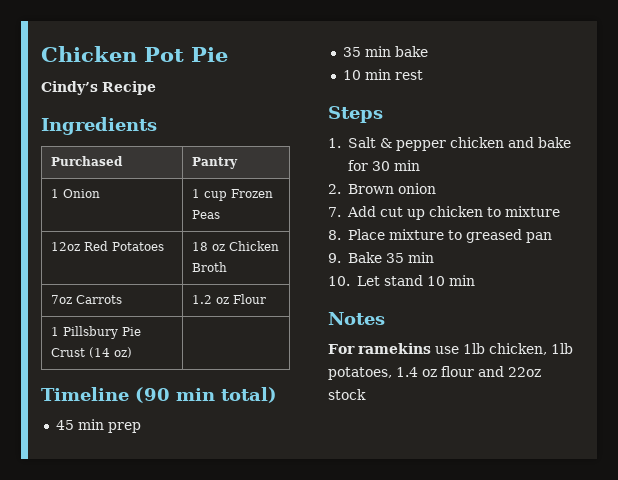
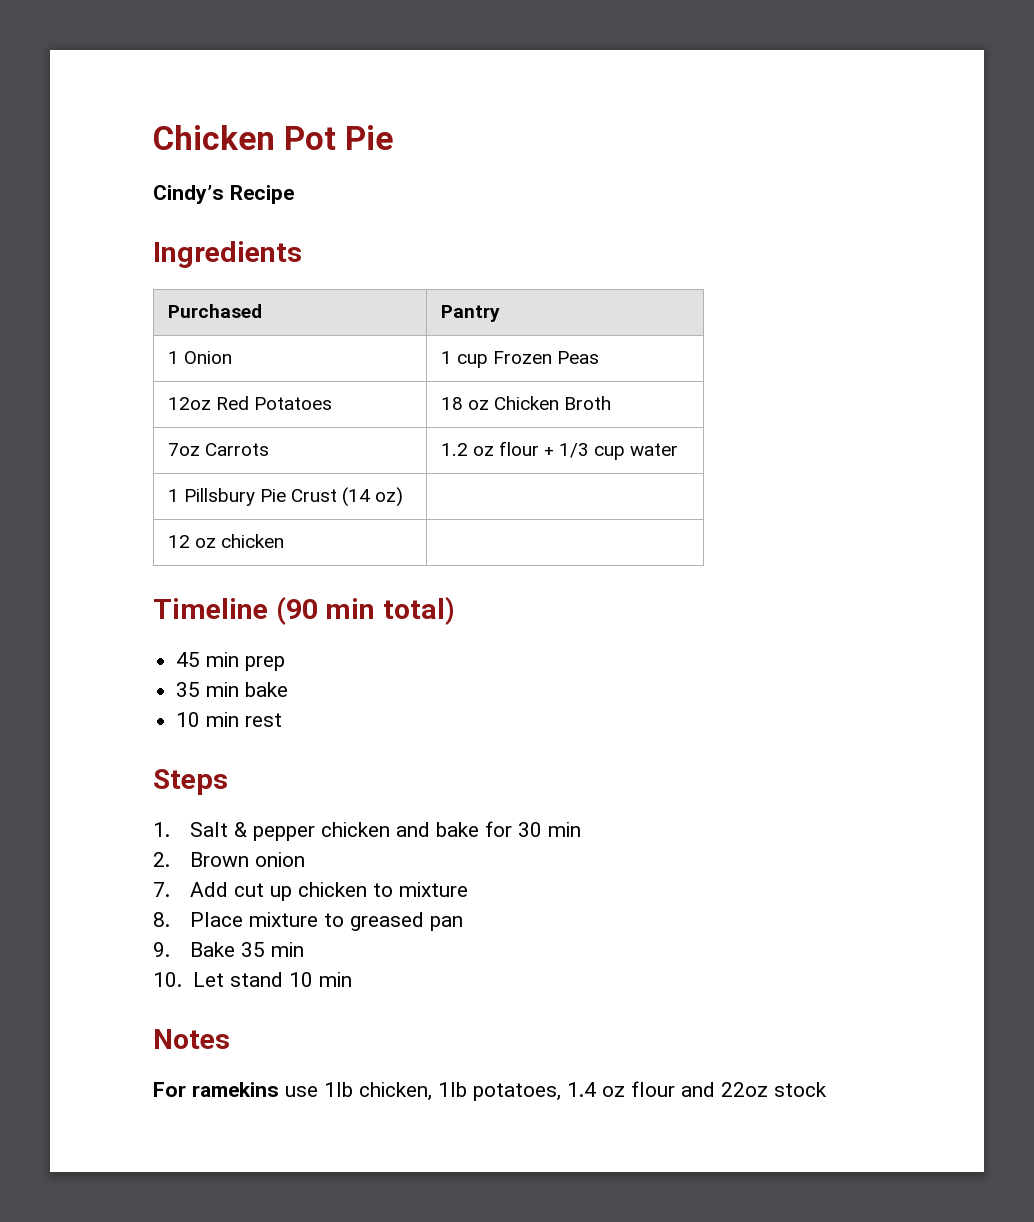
[232,294,266,304] Flour -> [498,441,679,460] flour + 1/3 cup water
(132, 352) none -> [167,534,284,548] // 12 oz chicken |

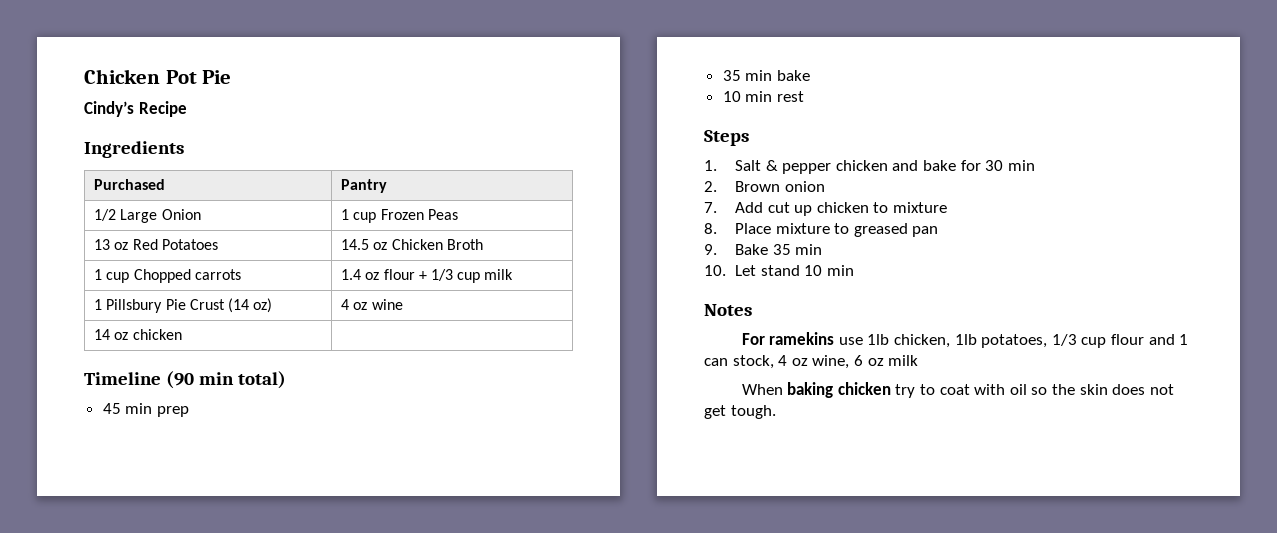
[167,351,179,364] 1 -> [94,209,158,223] 1/2 Large
[167,397,211,410] 12oz -> [94,239,129,250] 13 oz
[440,397,463,410] 18 -> [341,239,370,250] 14.5
[167,443,269,456] [440,443,468,456] 7oz Carrots | 1.2 -> [94,269,241,283] [341,269,362,280] 1 cup Chopped carrots | 1.4
[630,443,679,456] water -> [484,269,514,280] milk
[167,535,190,548] // 12 -> [341,299,403,310] [94,329,111,340] 4 oz wine // 14
[567,1081,827,1097] 1.4 oz flour and 22oz stock -> [1051,334,1189,348] [704,355,919,369] [741,382,1174,398] [704,405,776,419] 1/3 cup flour and 1 can stock, 4 oz wine, 6 oz milk // When baking chicken try to coat with oil so the skin does not get tough.

